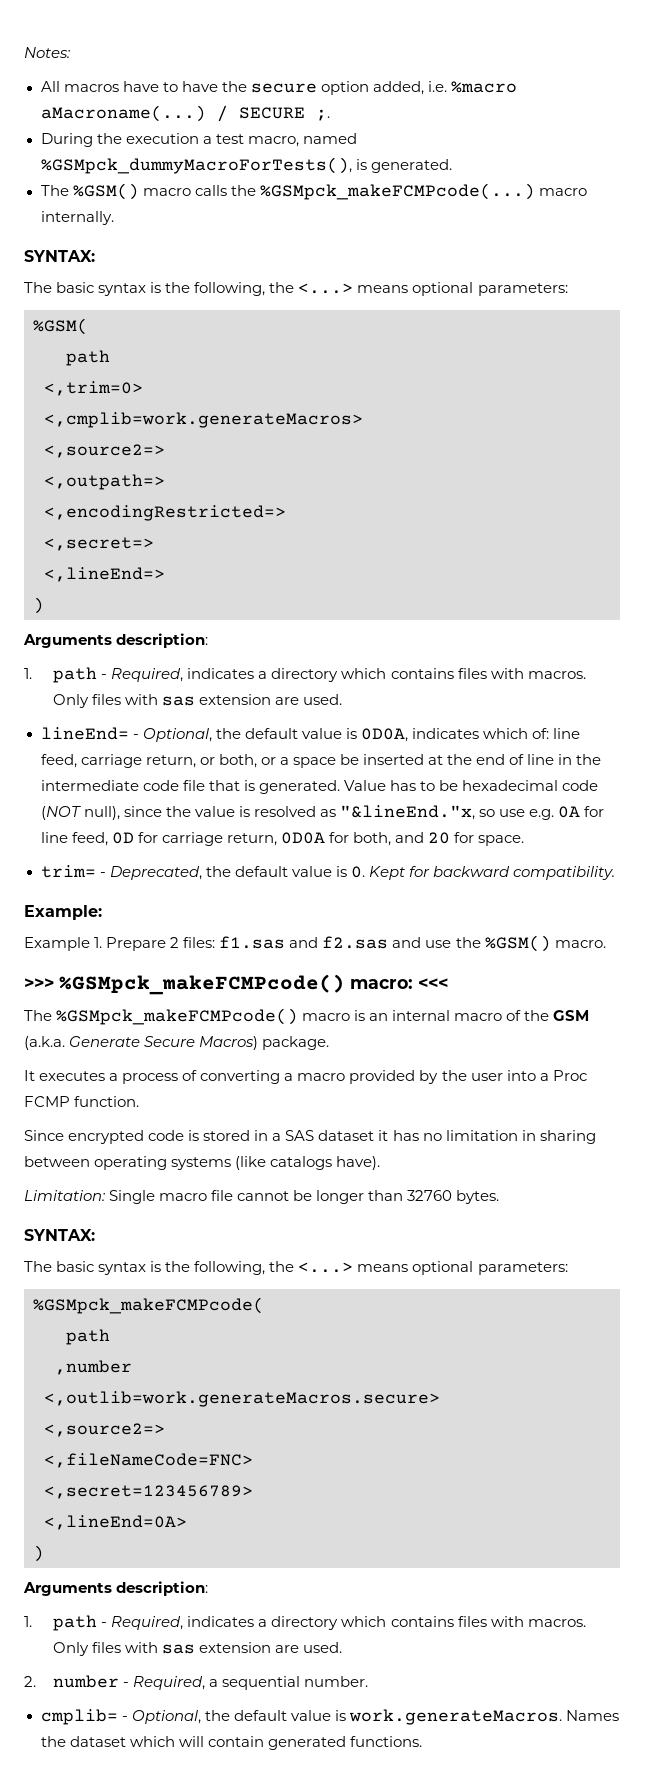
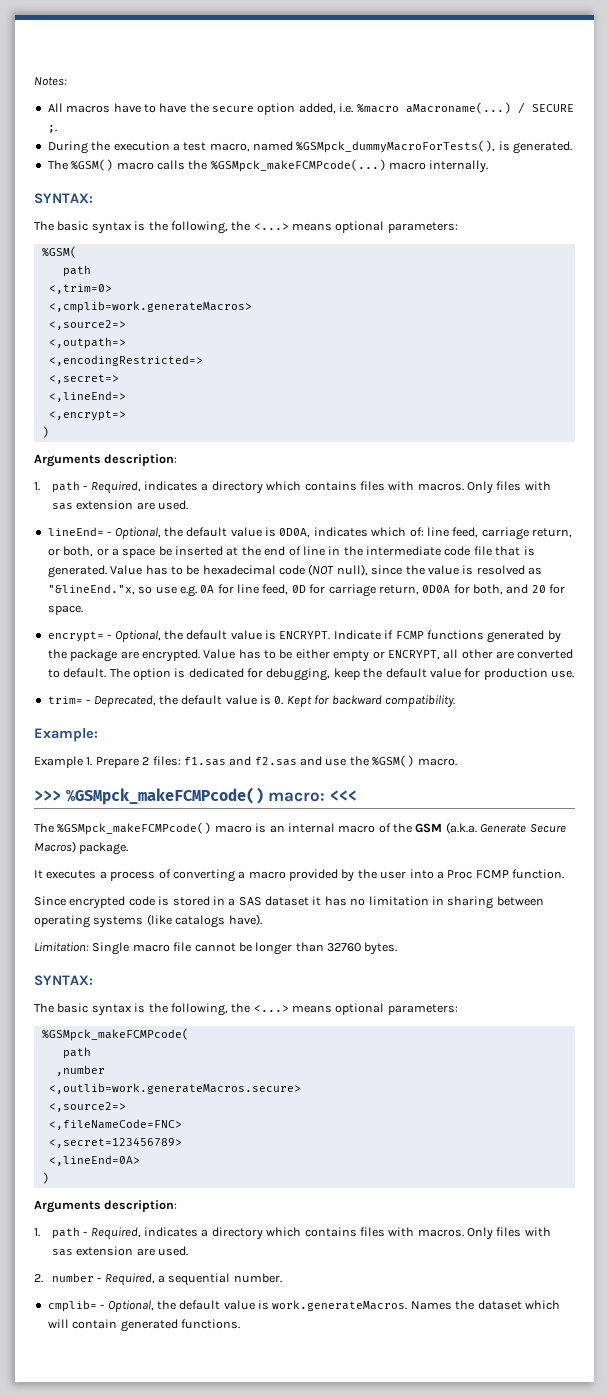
(165, 574) none -> [48,410,126,421] // <,encrypt=>
(525, 840) none -> [47,630,561,643] [47,649,574,662] [47,668,574,681] // encrypt= - Optional, the default value is ENCRYPT. Indicate if FCMP functions generated by the package are encrypted. Value has to be either empty or ENCRYPT, all other are converted to default. The option is dedicated for debugging, keep the default value for production use.

